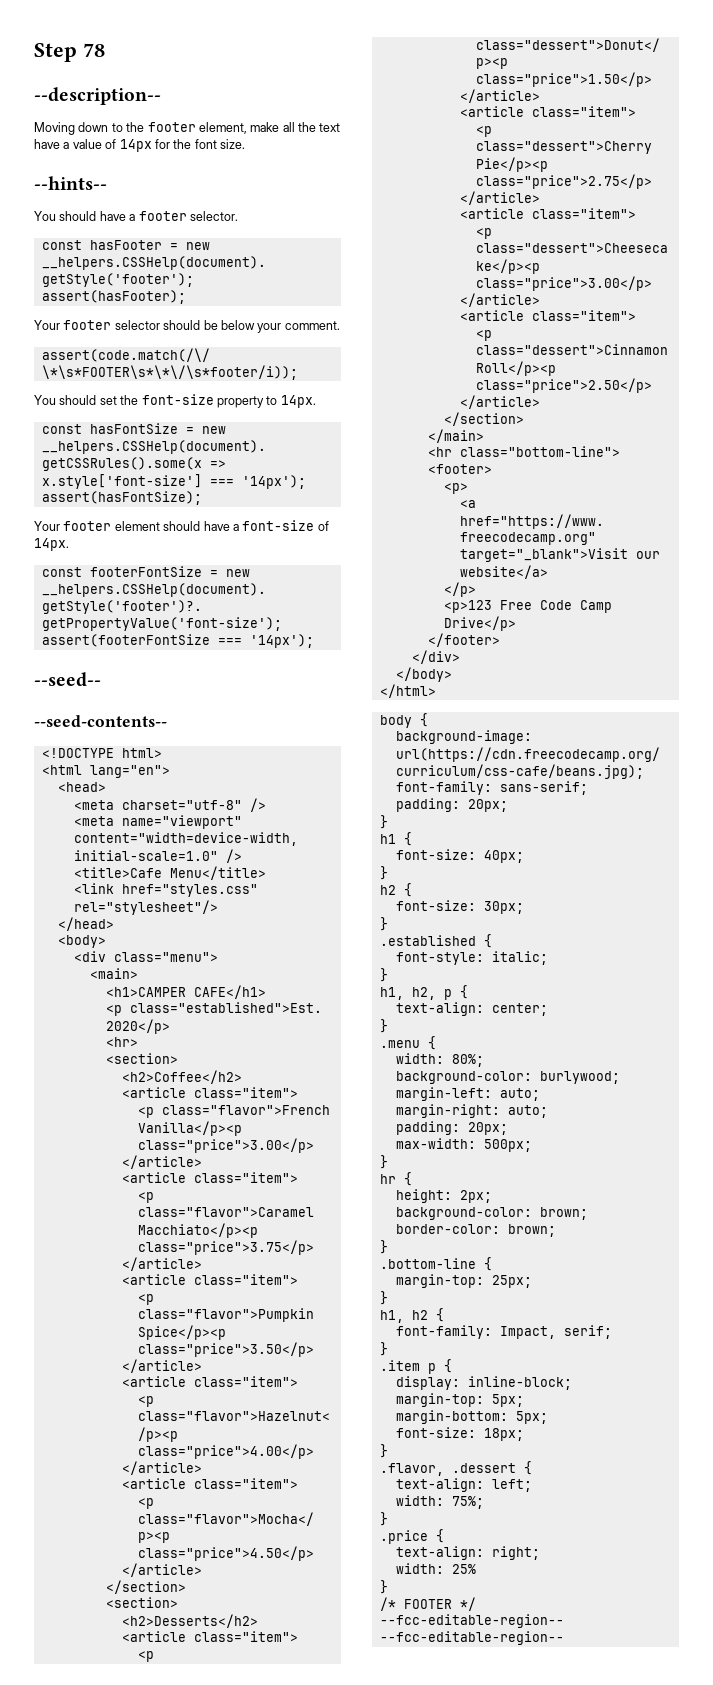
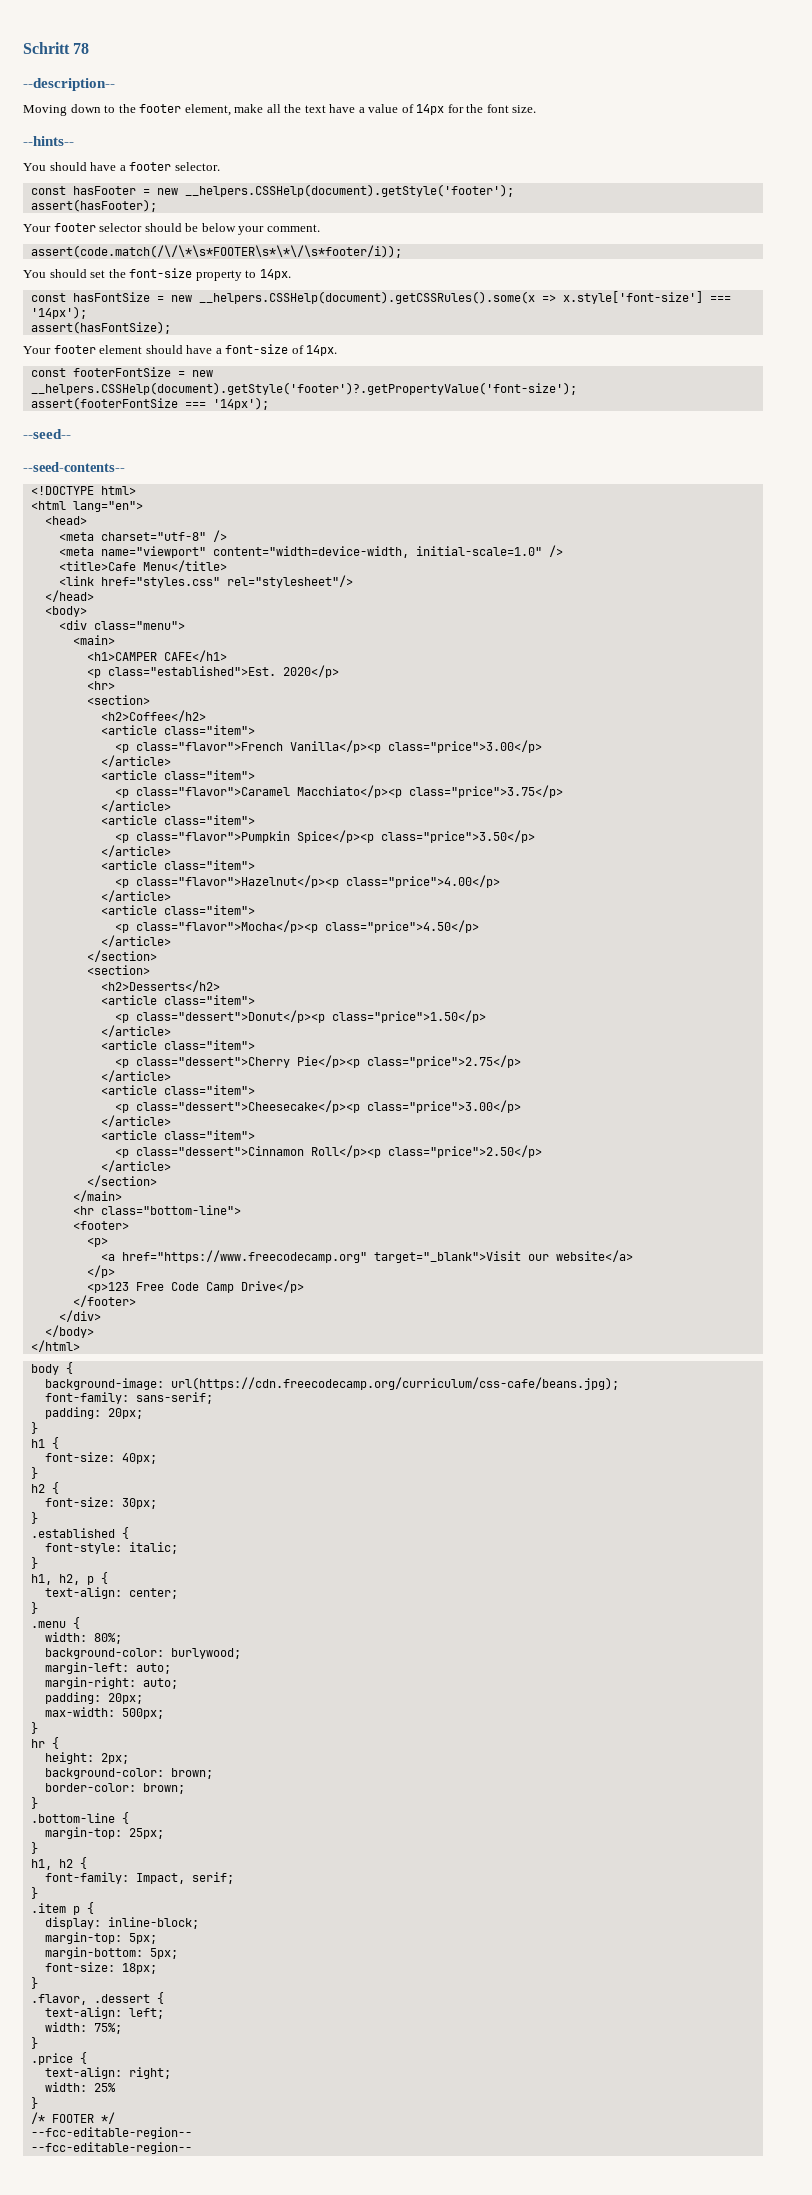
[34,43,77,62] Step -> [23,42,70,54] Schritt

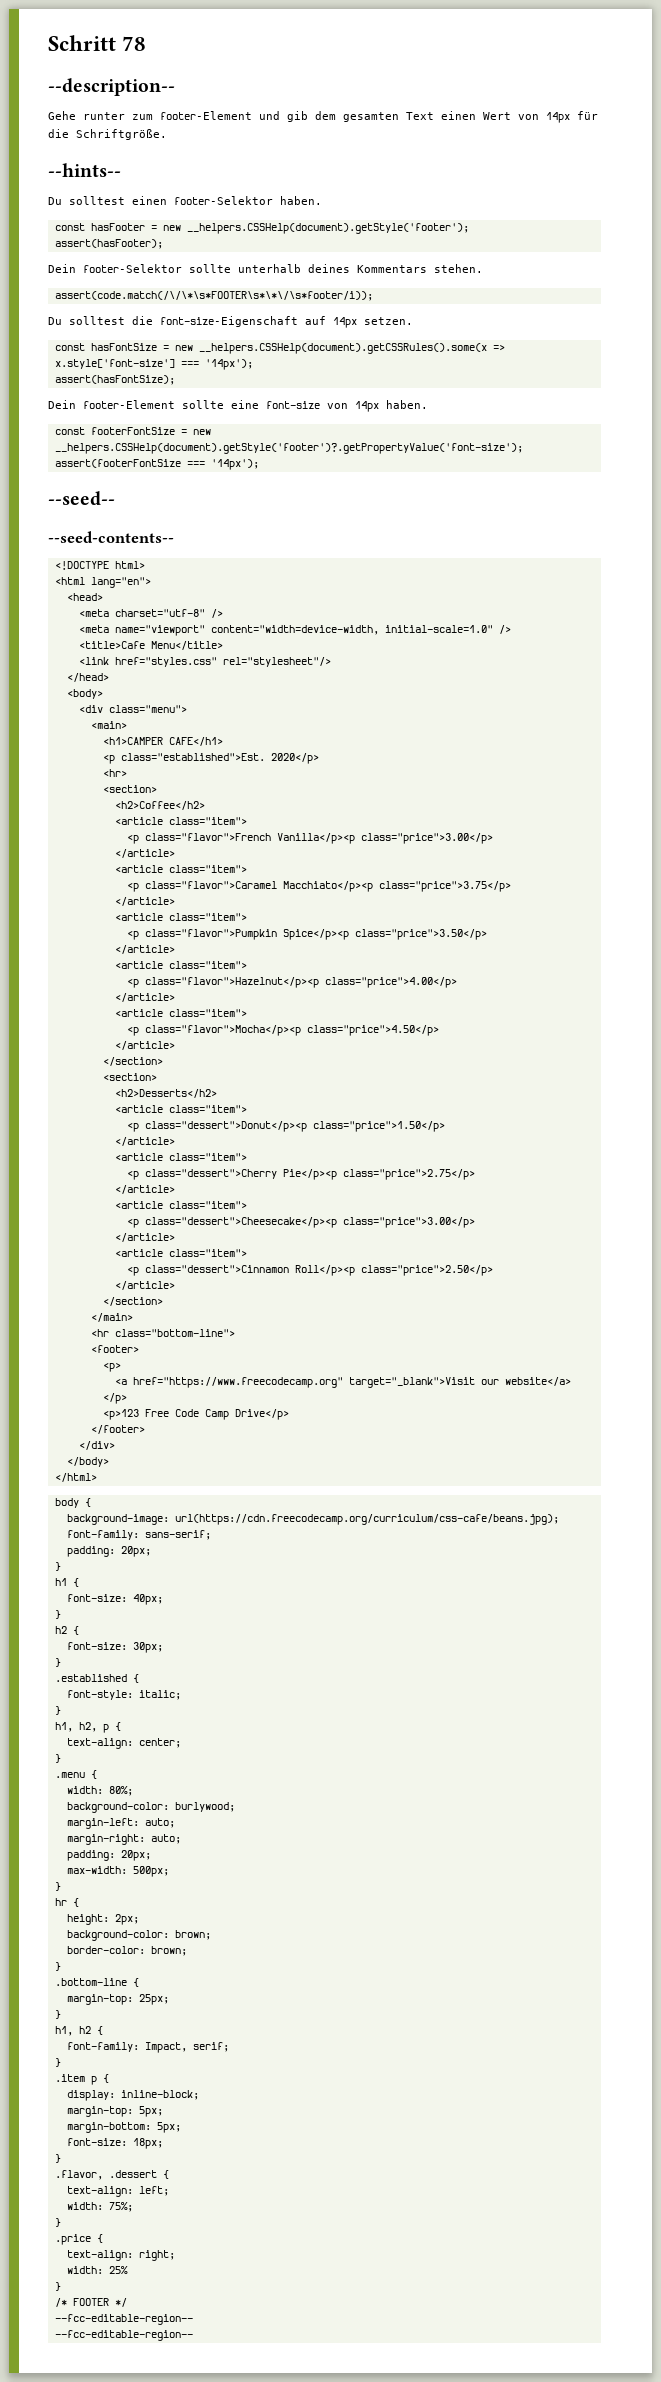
[23,104,537,116] [23,136,74,146] [23,162,220,171] Moving down to the footer element, make all the text have a value of 14px for the font size. // --hints-- // You should have a footer selector. -> [48,111,598,123] [48,129,167,140] [48,163,121,177] [48,196,322,205] Gehe runter zum footer-Element und gib dem gesamten Text einen Wert von 14px für die Schriftgröße. // --hints-- // Du solltest einen footer-Selektor haben.
[23,223,320,235] [30,245,402,258] [23,268,291,281] Your footer selector should be below your comment. // assert(code.match(/\/\*\s*FOOTER\s*\*\/\s*footer/i)); // You should set the font-size property to 14px. -> [48,264,483,273] [54,291,373,301] [48,316,413,328] Dein footer-Selektor sollte unterhalb deines Kommentars stehen. // assert(code.match(/\/\*\s*FOOTER\s*\*\/\s*footer/i)); // Du solltest die font-size-Eigenschaft auf 14px setzen.
[23,344,338,356] Your footer element should have a font-size of 14px. -> [48,400,428,412] Dein footer-Element sollte eine font-size von 14px haben.

